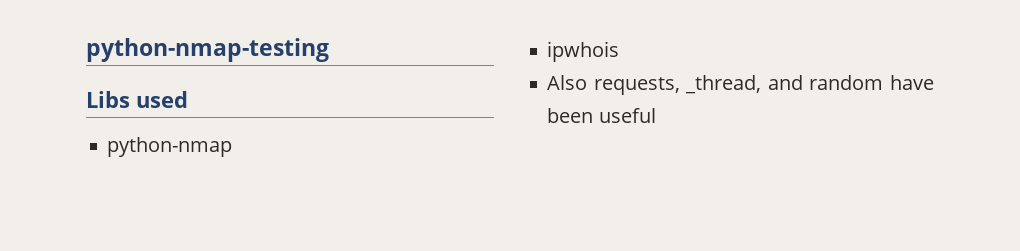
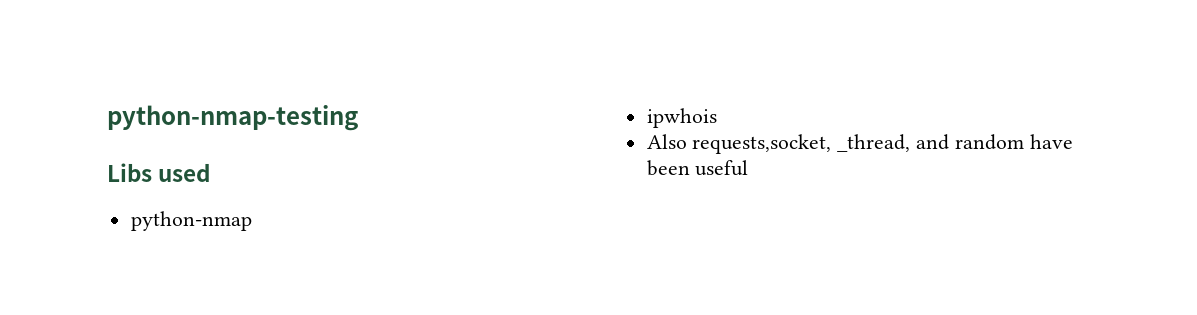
[593,77,680,95] requests, -> [692,134,832,154] requests,socket,

